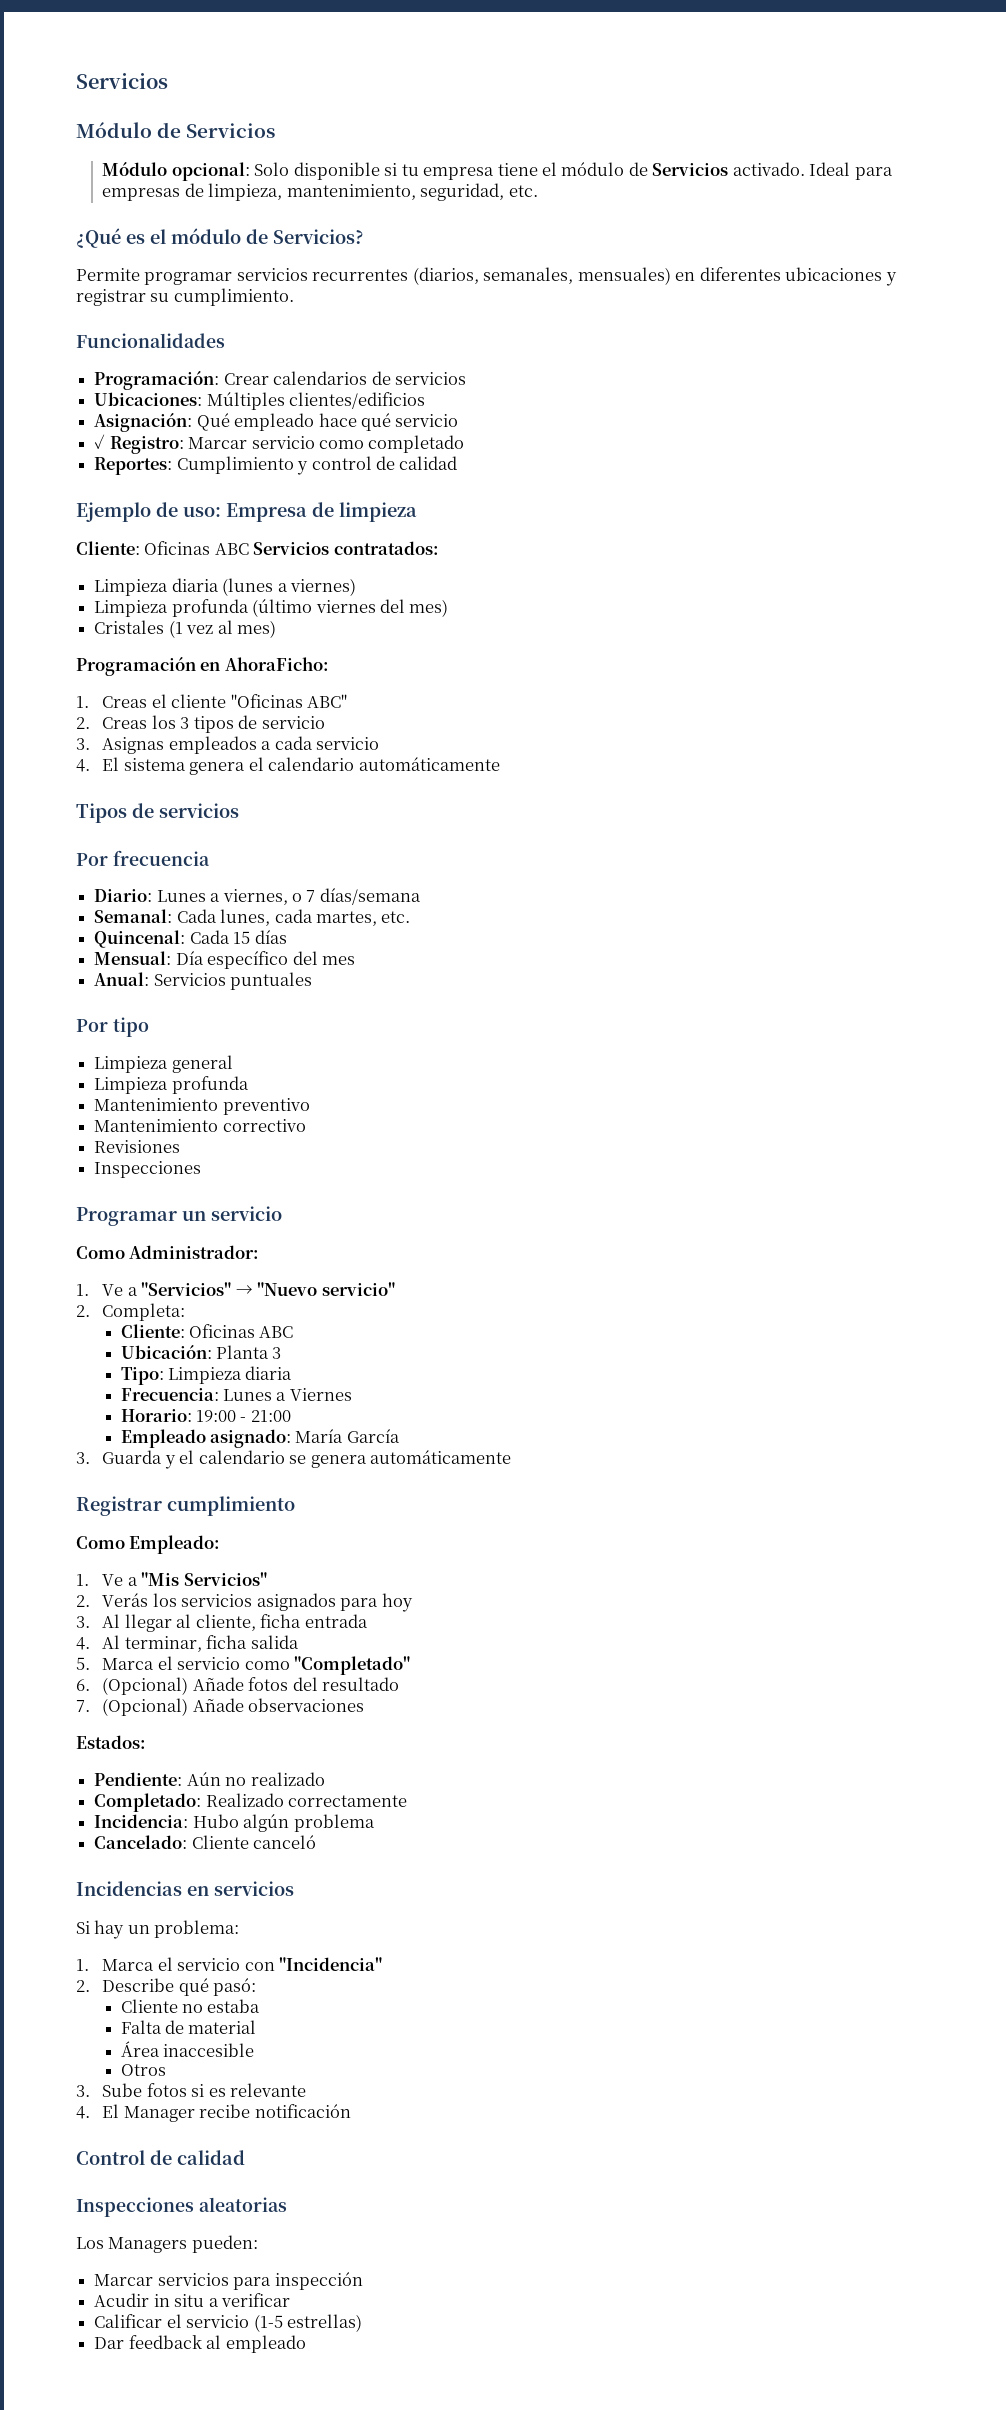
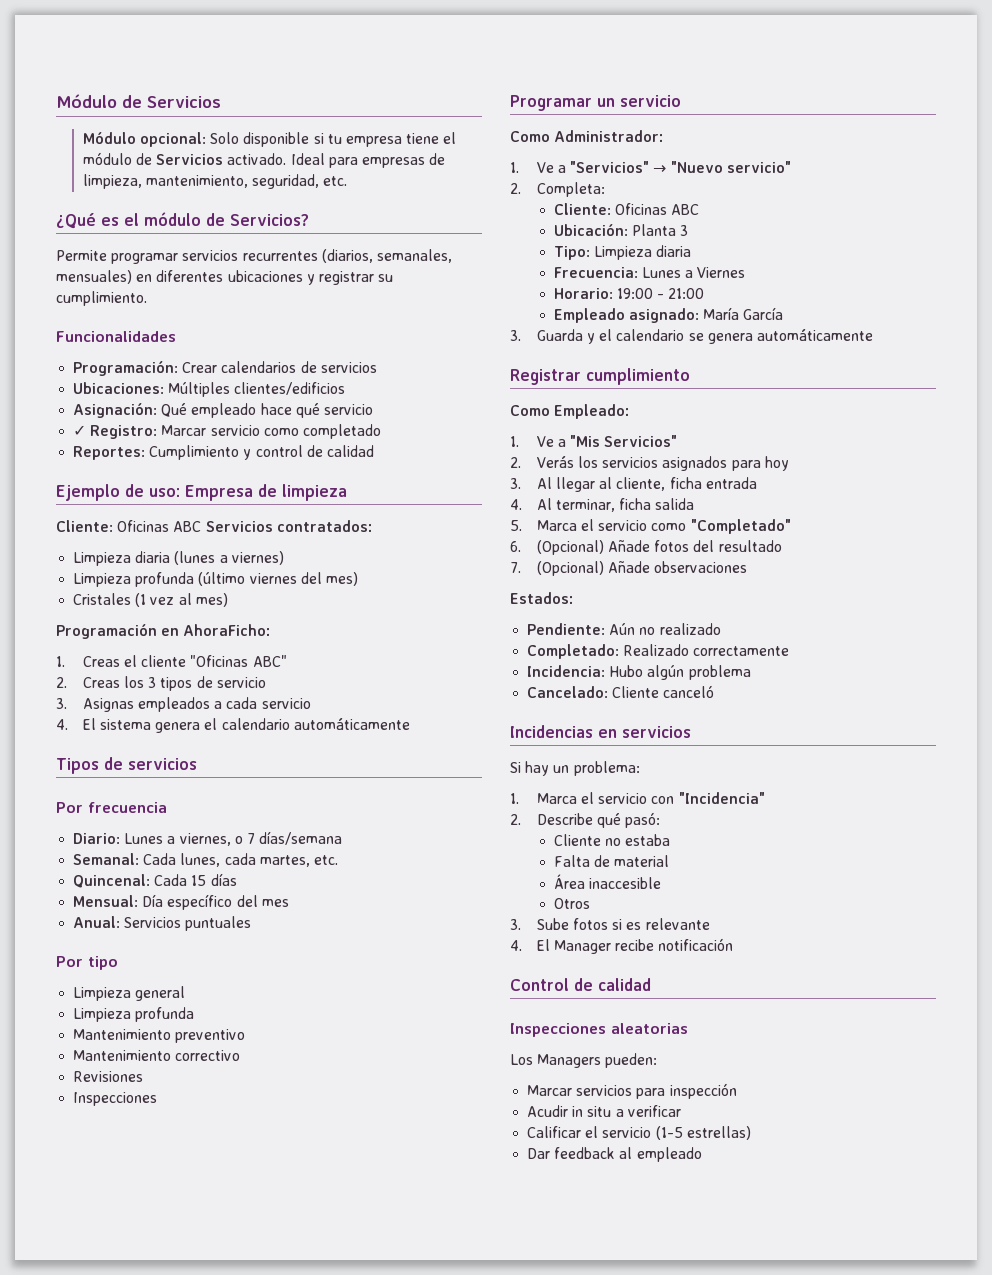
[76,73,168,89] Servicios // -> (56, 101) none

